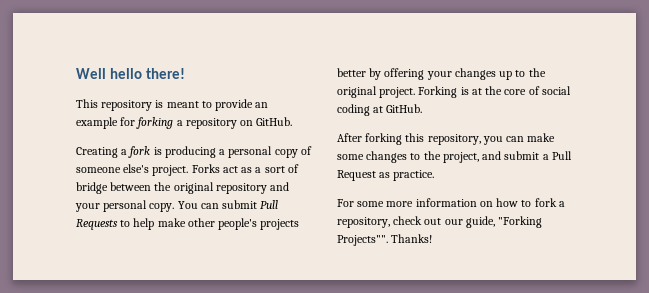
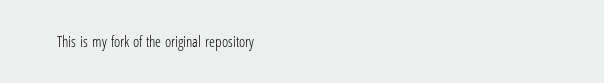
[76,68,185,79] [76,99,269,111] [76,117,293,129] [76,146,312,158] [76,164,299,176] [76,182,290,194] [75,200,279,212] [76,218,300,230] [337,68,546,80] [337,86,571,98] [337,104,423,116] [337,133,556,145] [337,151,572,163] [337,170,435,181] [337,198,565,207] [337,216,543,228] [337,234,433,246] Well hello there! // This repository is meant to provide an example for forking a repository on GitHub. // Creating a fork is producing a personal copy of someone else's project. Forks act as a sort of bridge between the original repository and your personal copy. You can submit Pull Requests to help make other people's projects better by offering your changes up to the original project. Forking is at the core of social coding at GitHub. // After forking this repository, you can make some changes to the project, and submit a Pull Request as practice. // For some more information on how to fork a repository, check out our guide, "Forking Projects"". Thanks! -> [57,35,255,51] This is my fork of the original repository

